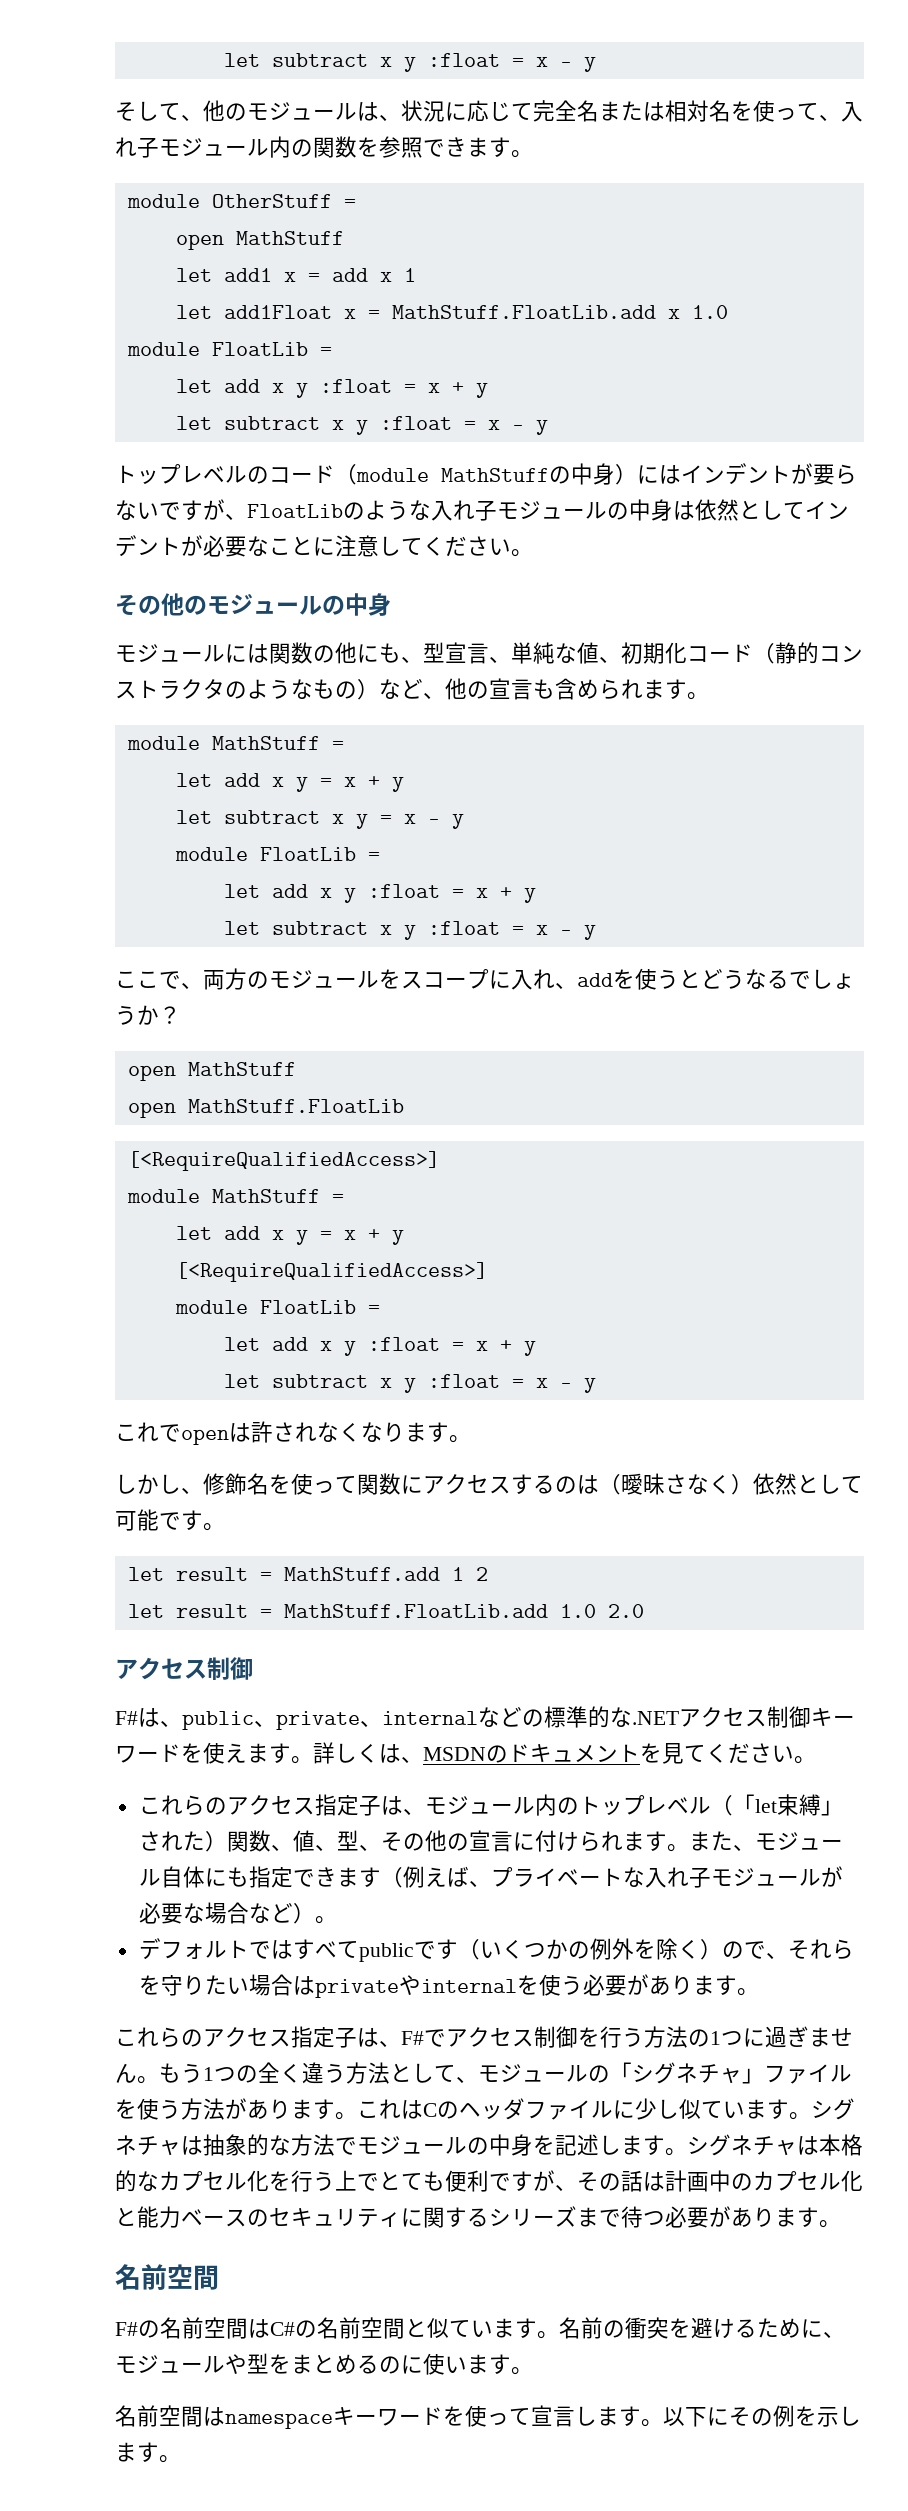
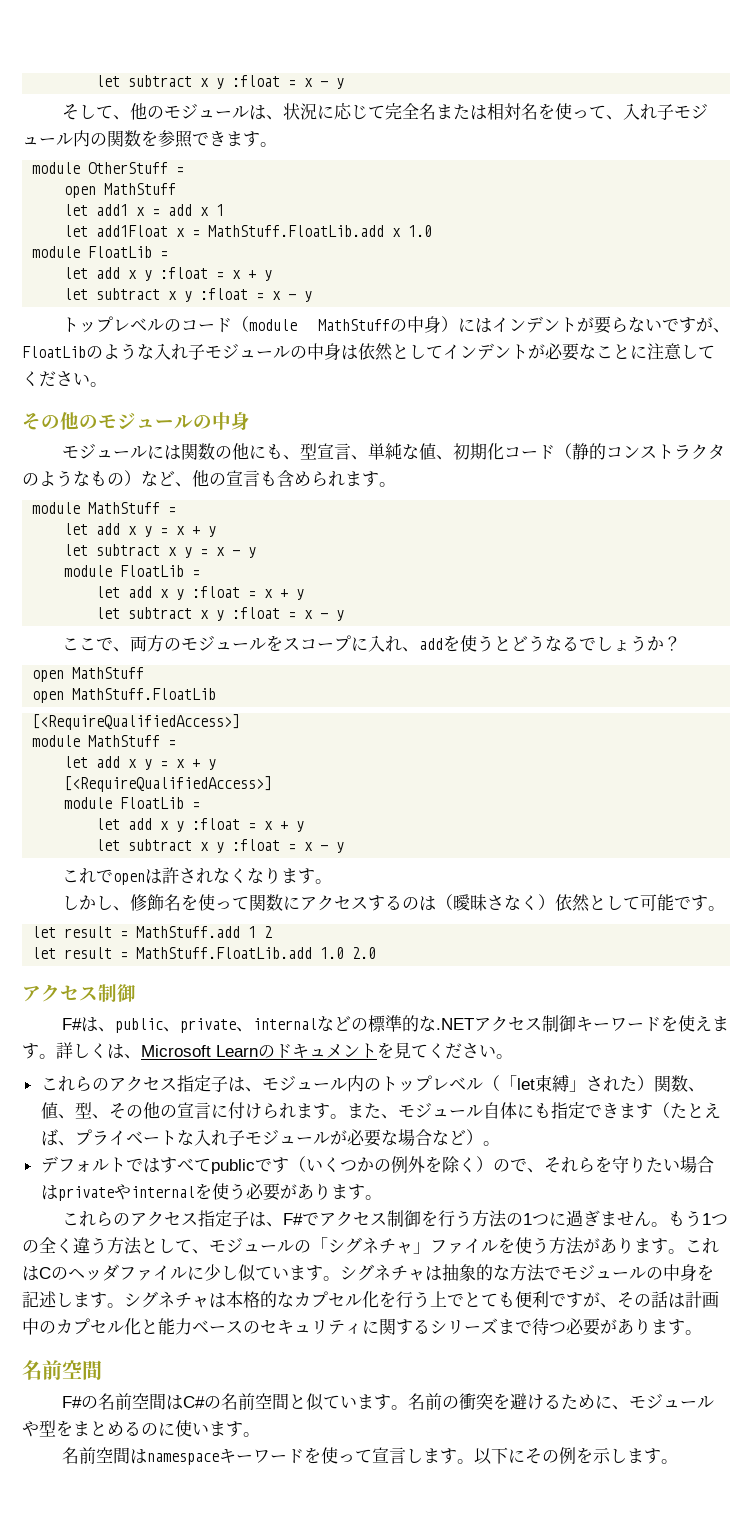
[423,1747,486,1761] MSDN -> [141,1045,258,1057] Microsoft Learn
[402,1866,425,1888] 例 -> [669,1103,704,1119] たと

